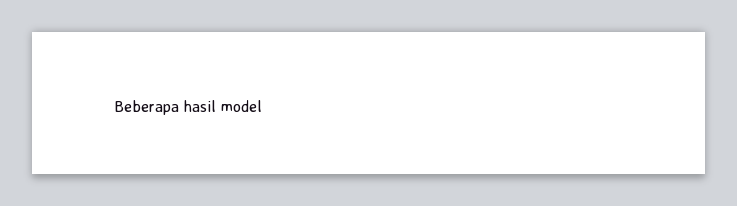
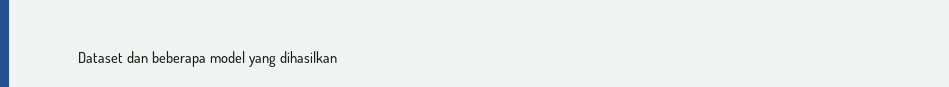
[114,100,262,115] Beberapa hasil model -> [78,51,337,67] Dataset dan beberapa model yang dihasilkan

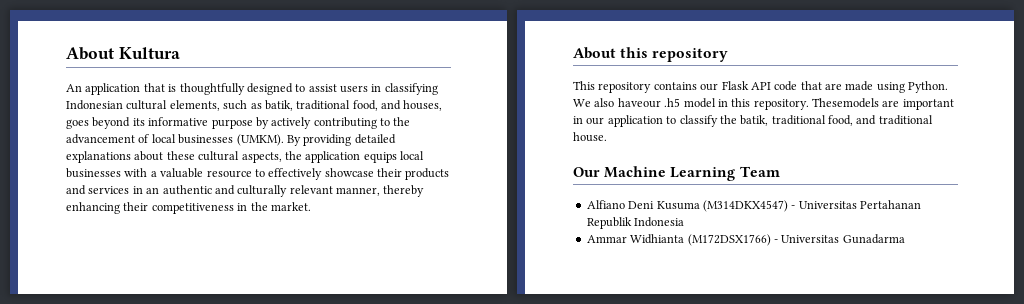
[78,51,337,67] Dataset dan beberapa model yang dihasilkan -> [66,47,180,60] [66,83,438,95] [66,100,443,111] [66,117,411,129] [66,134,396,146] [66,151,424,163] [66,168,450,180] [66,185,425,197] [66,202,311,214] [573,47,729,62] [573,81,949,93] [573,98,954,110] [573,115,933,127] [573,132,607,142] [573,166,780,181] [586,200,921,212] [586,217,685,229] [586,234,905,246] About Kultura // An application that is thoughtfully designed to assist users in classifying Indonesian cultural elements, such as batik, traditional food, and houses, goes beyond its informative purpose by actively contributing to the advancement of local businesses (UMKM). By providing detailed explanations about these cultural aspects, the application equips local businesses with a valuable resource to effectively showcase their products and services in an authentic and culturally relevant manner, thereby enhancing their competitiveness in the market. // About this repository // This repository contains our Flask API code that are made using Python. We also haveour .h5 model in this repository. Thesemodels are important in our application to classify the batik, traditional food, and traditional house. // Our Machine Learning Team // Alfiano Deni Kusuma (M314DKX4547) - Universitas Pertahanan Republik Indonesia // Ammar Widhianta (M172DSX1766) - Universitas Gunadarma

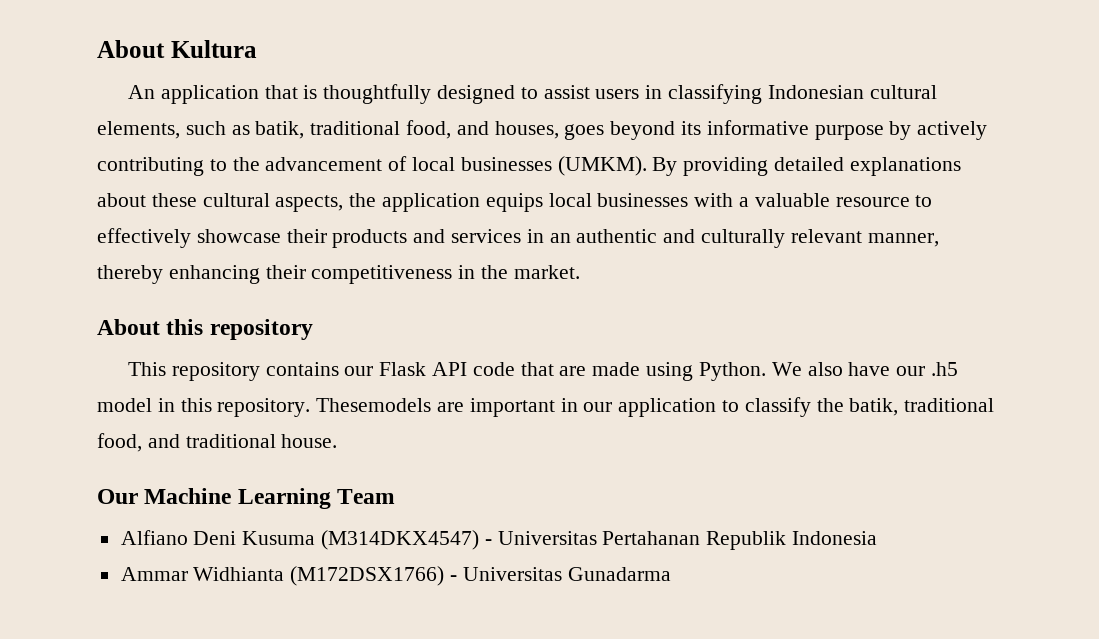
[617,98,661,108] haveour -> [848,362,926,376] have our

